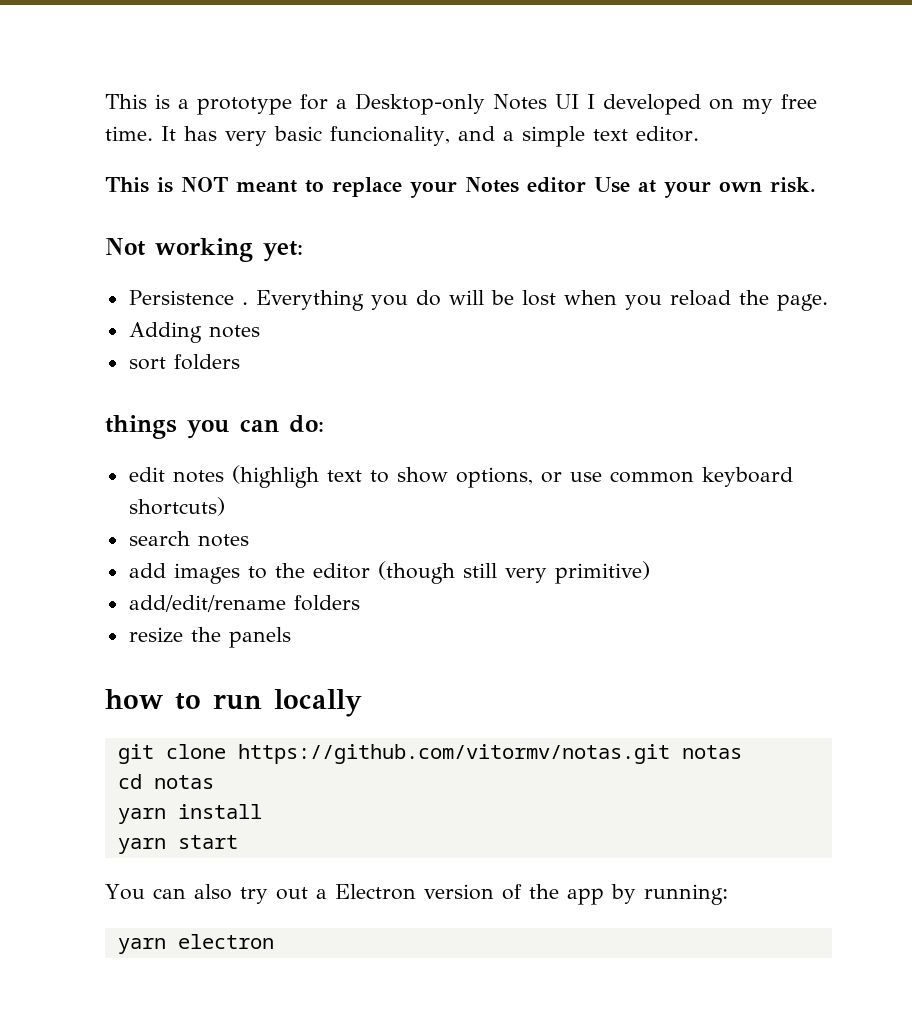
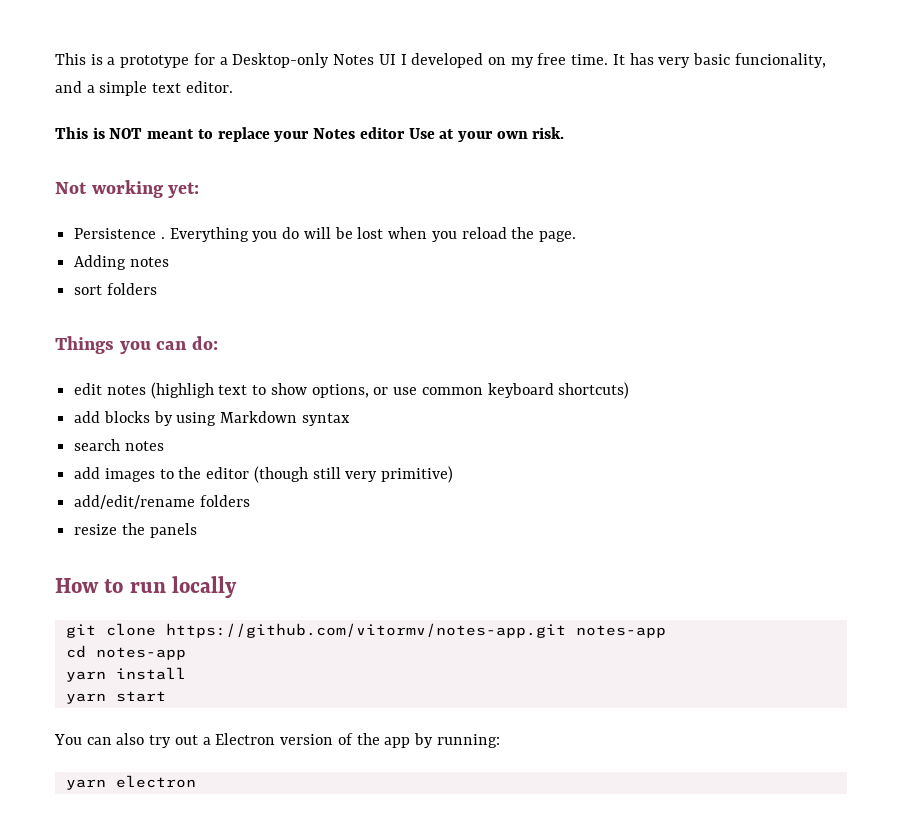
[105,415,177,439] things -> [55,336,114,354] Things
(225, 506) none -> [74,411,350,426] // add blocks by using Markdown syntax
[105,689,163,709] how -> [55,578,99,593] How
[237,744,742,764] https://github.com/vitormv/notas.git notas -> [165,623,666,638] https://github.com/vitormv/notes-app.git notes-app
[153,775,214,789] notas -> [95,647,186,660] notes-app

